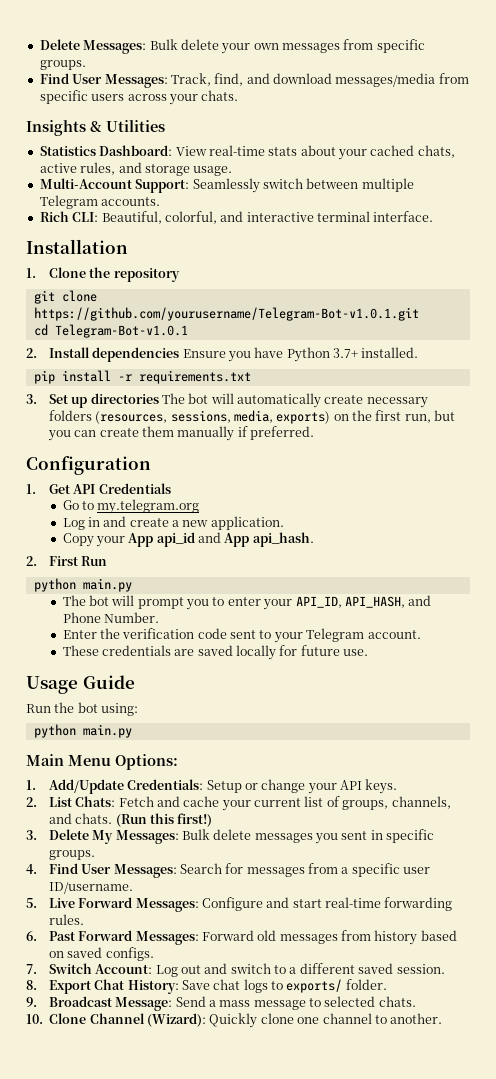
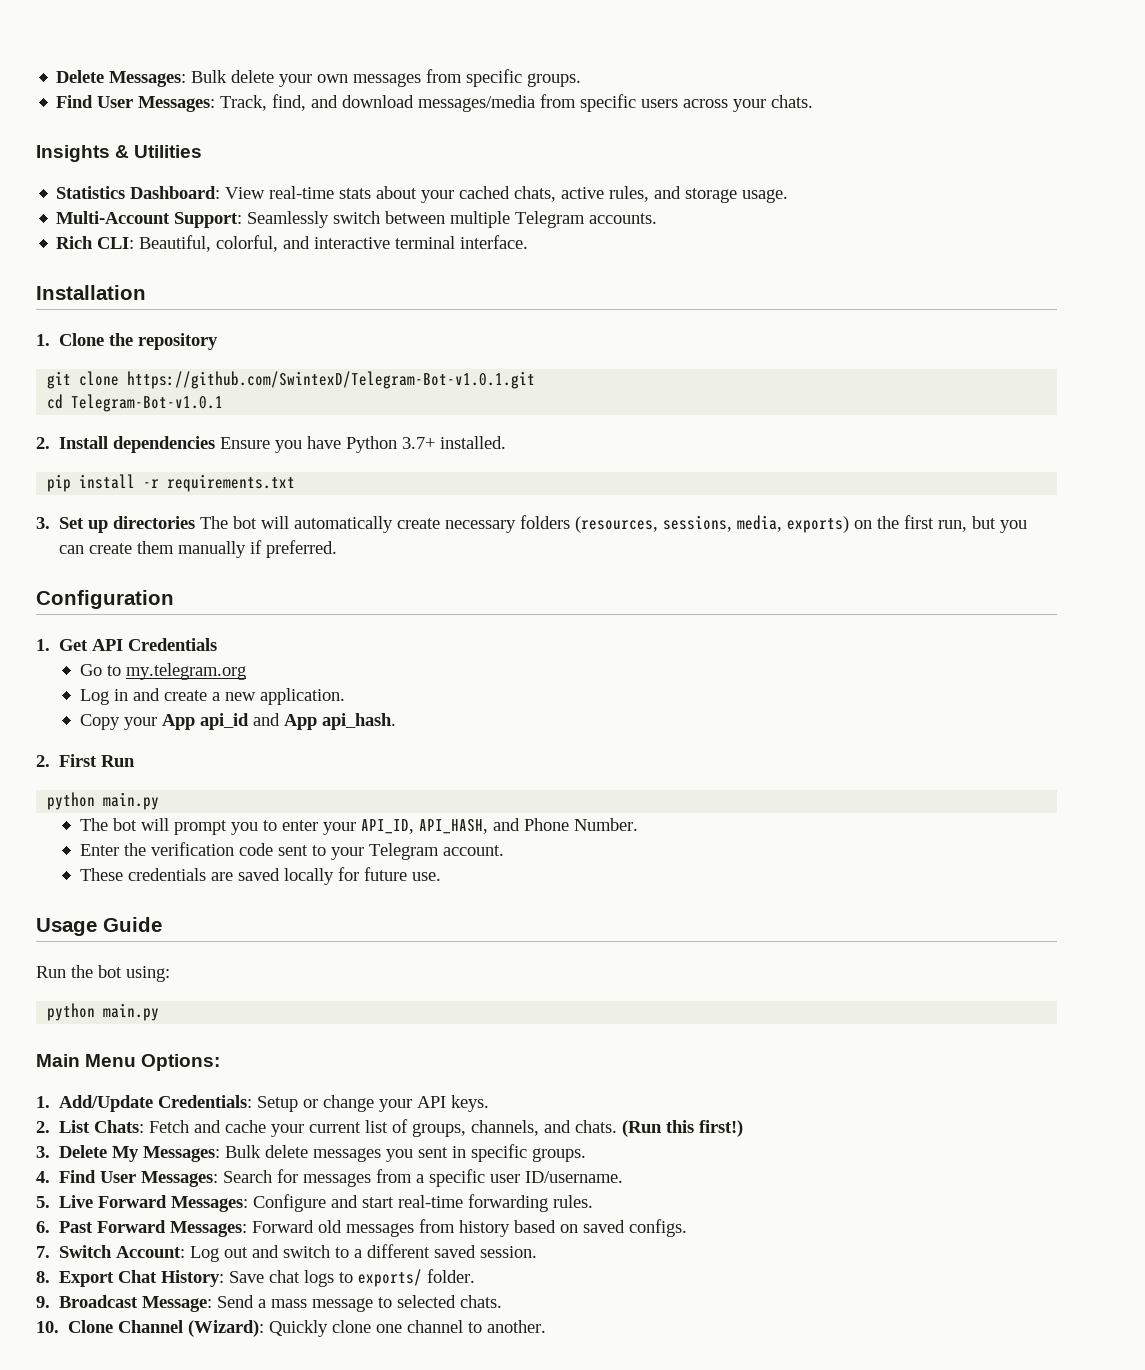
[33,307,419,321] https://github.com/yourusername/Telegram-Bot-v1.0.1.git -> [127,371,536,389] https://github.com/SwintexD/Telegram-Bot-v1.0.1.git

